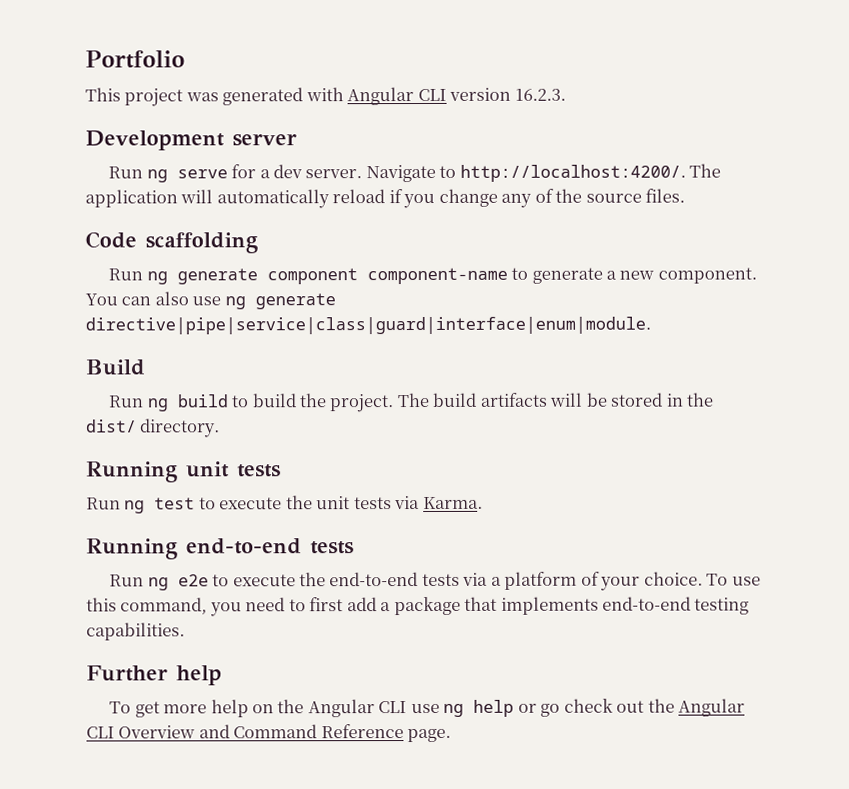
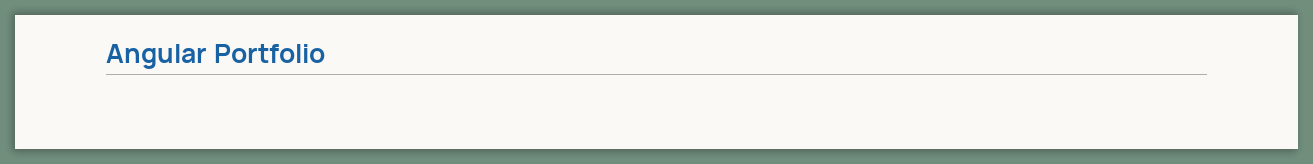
(85, 59) none -> [106,44,207,69] Angular
[85,87,566,107] [85,130,297,151] [108,163,722,183] [85,188,686,209] [85,231,258,254] [108,267,757,285] [85,291,336,310] [85,316,651,335] [85,359,145,376] [109,392,715,413] [86,418,221,438] [86,461,281,483] [86,495,483,514] [86,538,354,560] [109,571,761,591] [86,596,750,617] [86,622,185,641] [86,665,222,686] [109,698,745,718] [86,724,452,743] // This project was generated with Angular CLI version 16.2.3. // Development server // Run ng serve for a dev server. Navigate to http://localhost:4200/. The application will automatically reload if you change any of the source files. // Code scaffolding // Run ng generate component component-name to generate a new component. You can also use ng generate directive|pipe|service|class|guard|interface|enum|module. // Build // Run ng build to build the project. The build artifacts will be stored in the dist/ directory. // Running unit tests // Run ng test to execute the unit tests via Karma. // Running end-to-end tests // Run ng e2e to execute the end-to-end tests via a platform of your choice. To use this command, you need to first add a package that implements end-to-end testing capabilities. // Further help // To get more help on the Angular CLI use ng help or go check out the Angular CLI Overview and Command Reference page. -> (326, 53) none

